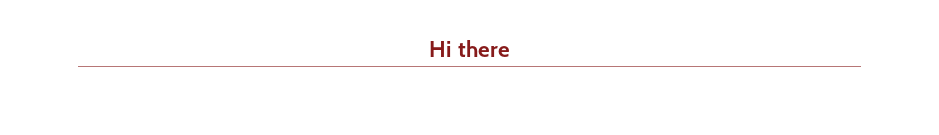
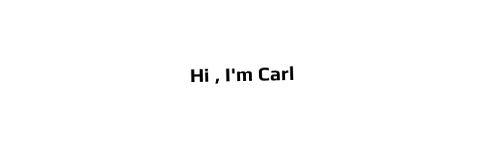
[457,40,510,57] there -> [214,65,297,85] , I'm Carl

